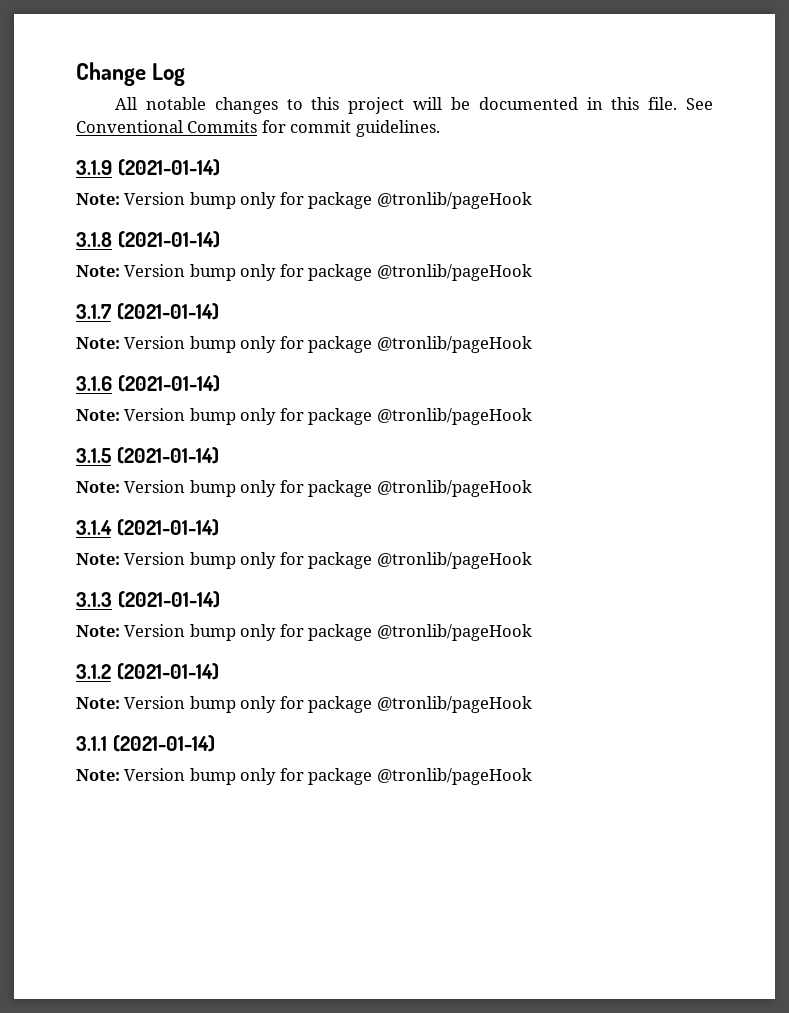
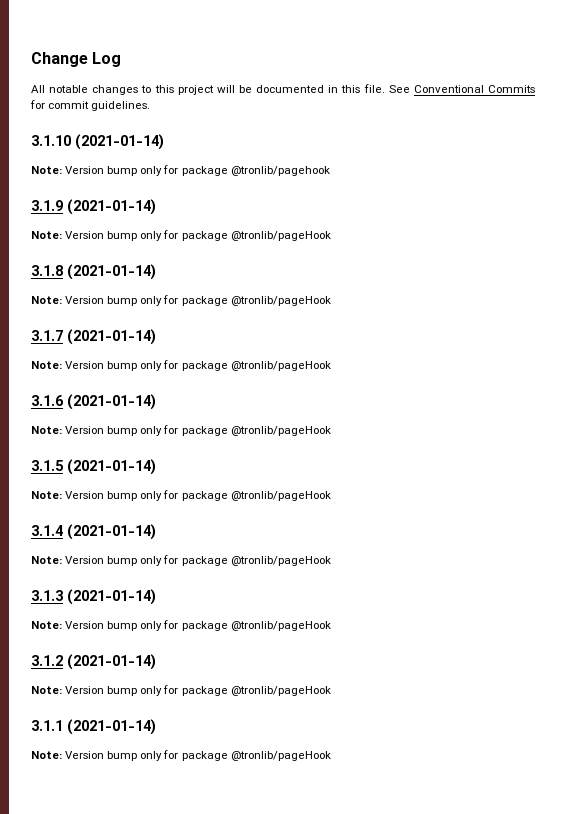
(440, 128) none -> [31,134,164,150] [31,165,330,176] // 3.1.10 (2021-01-14) // Note: Version bump only for package @tronlib/pagehook

